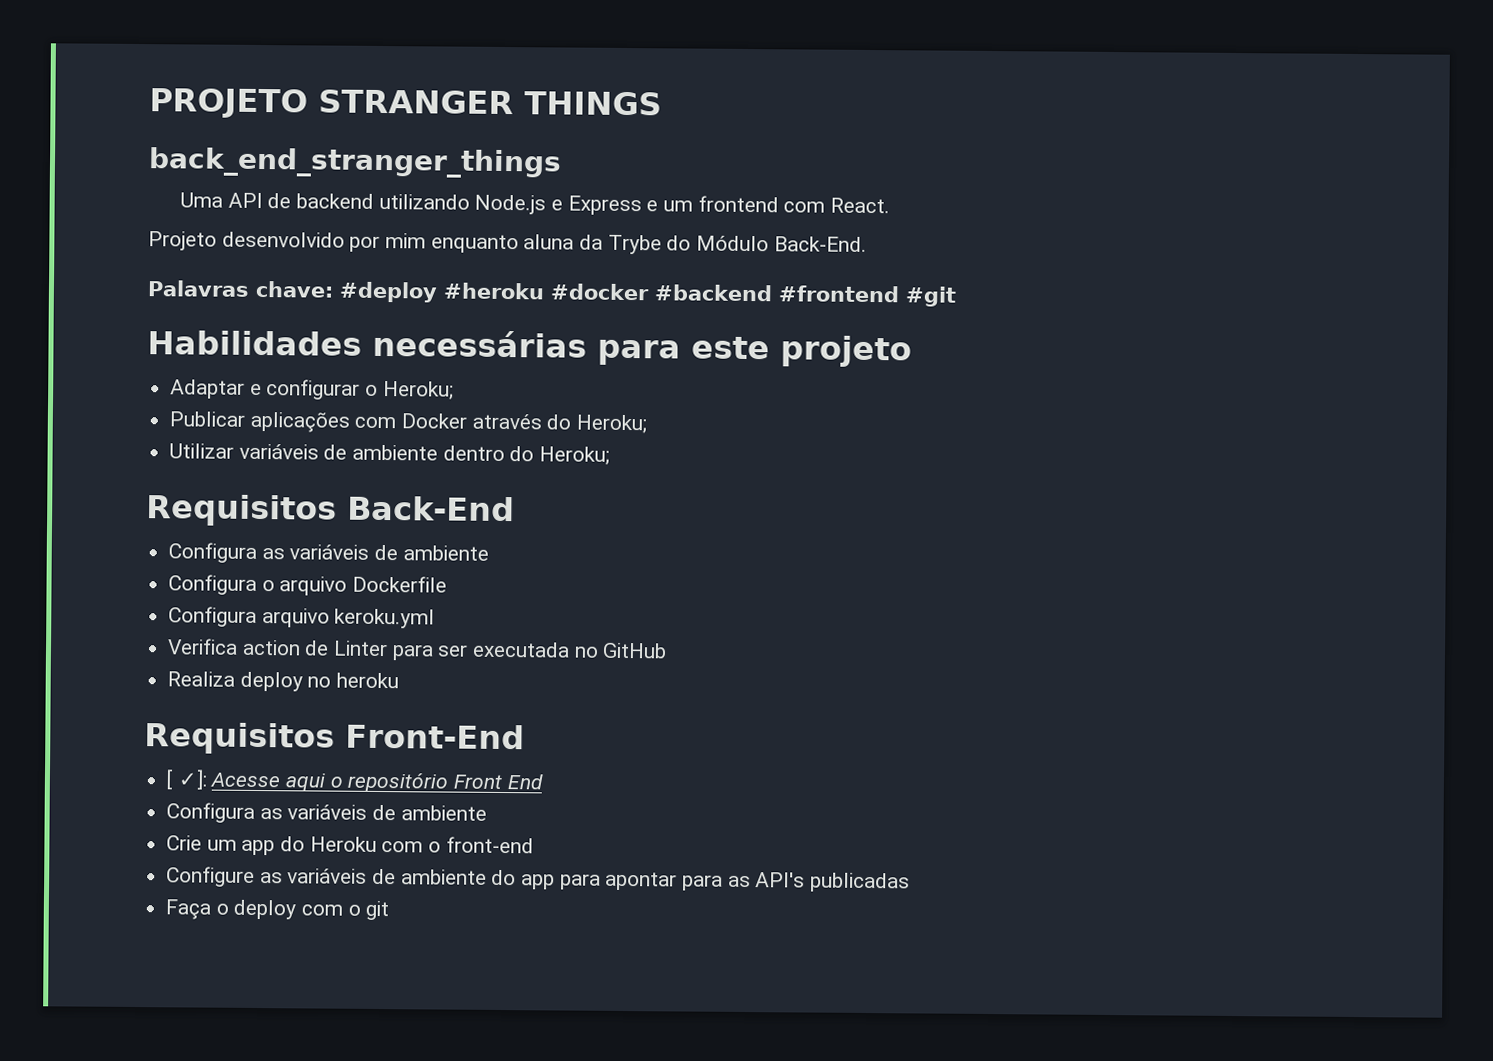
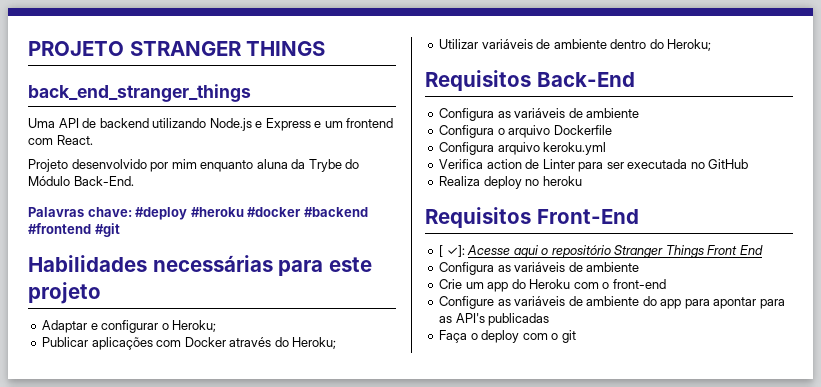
(449, 782) none -> [614,245,704,258] Stranger Things

